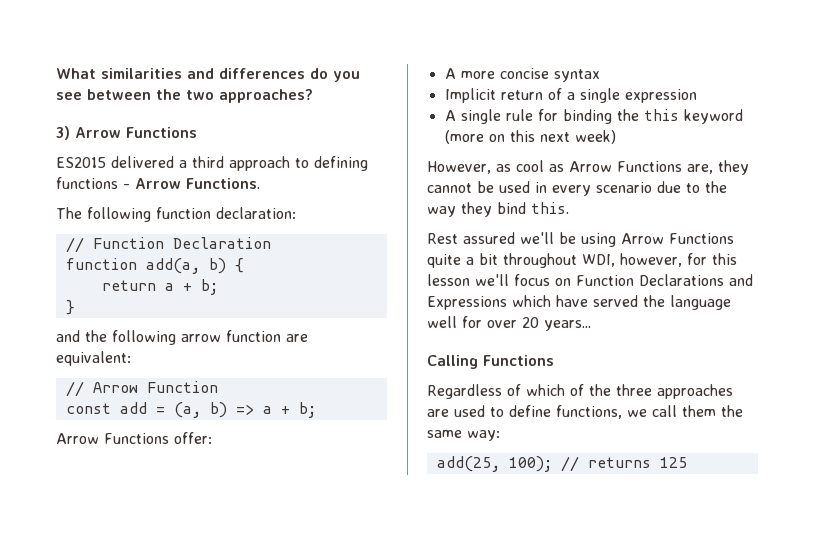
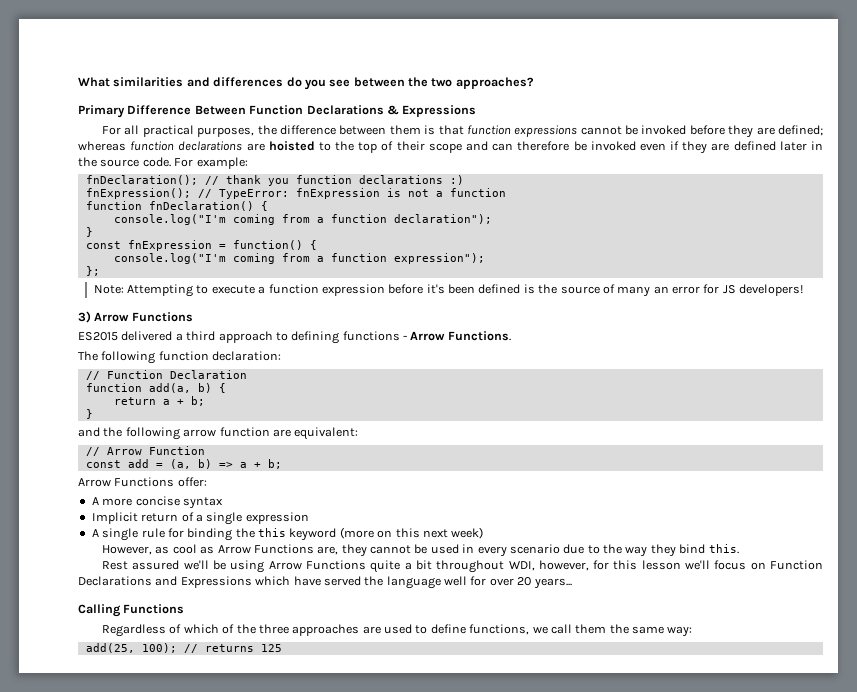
(313, 96) none -> [78,105,477,118] [102,125,824,138] [78,141,823,154] [78,157,248,169] [85,175,464,186] [85,188,506,199] [85,201,268,211] [113,214,492,225] [85,227,93,237] [85,240,317,251] [113,253,485,264] [85,266,100,276] [93,284,804,297] // Primary Difference Between Function Declarations & Expressions // For all practical purposes, the difference between them is that function expressions cannot be invoked before they are defined; whereas function declarations are hoisted to the top of their scope and can therefore be invoked even if they are defined later in the source code. For example: // fnDeclaration(); // thank you function declarations :) // fnExpression(); // TypeError: fnExpression is not a function // function fnDeclaration() { // console.log("I'm coming from a function declaration"); // } // const fnExpression = function() { // console.log("I'm coming from a function expression"); // }; // Note: Attempting to execute a function expression before it's been defined is the source of many an error for JS developers!

